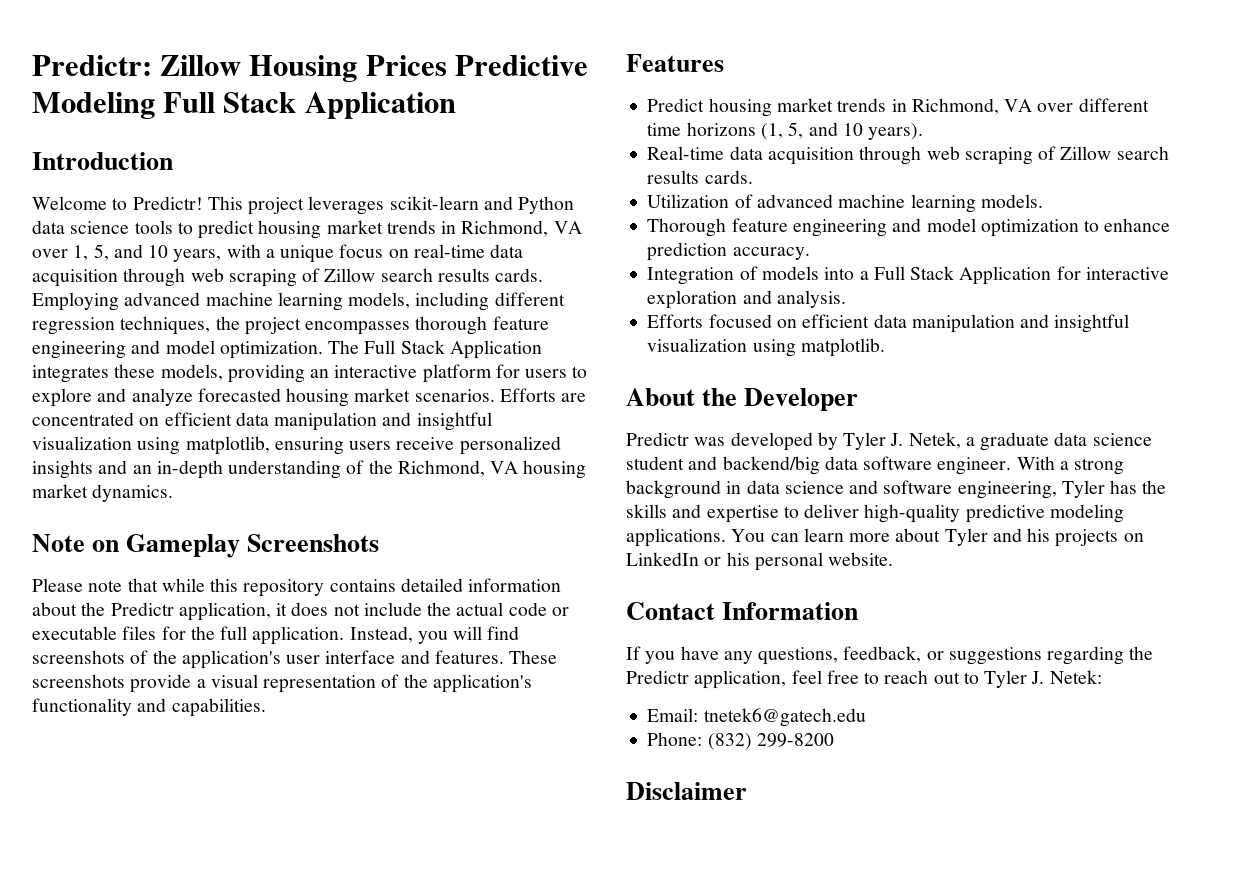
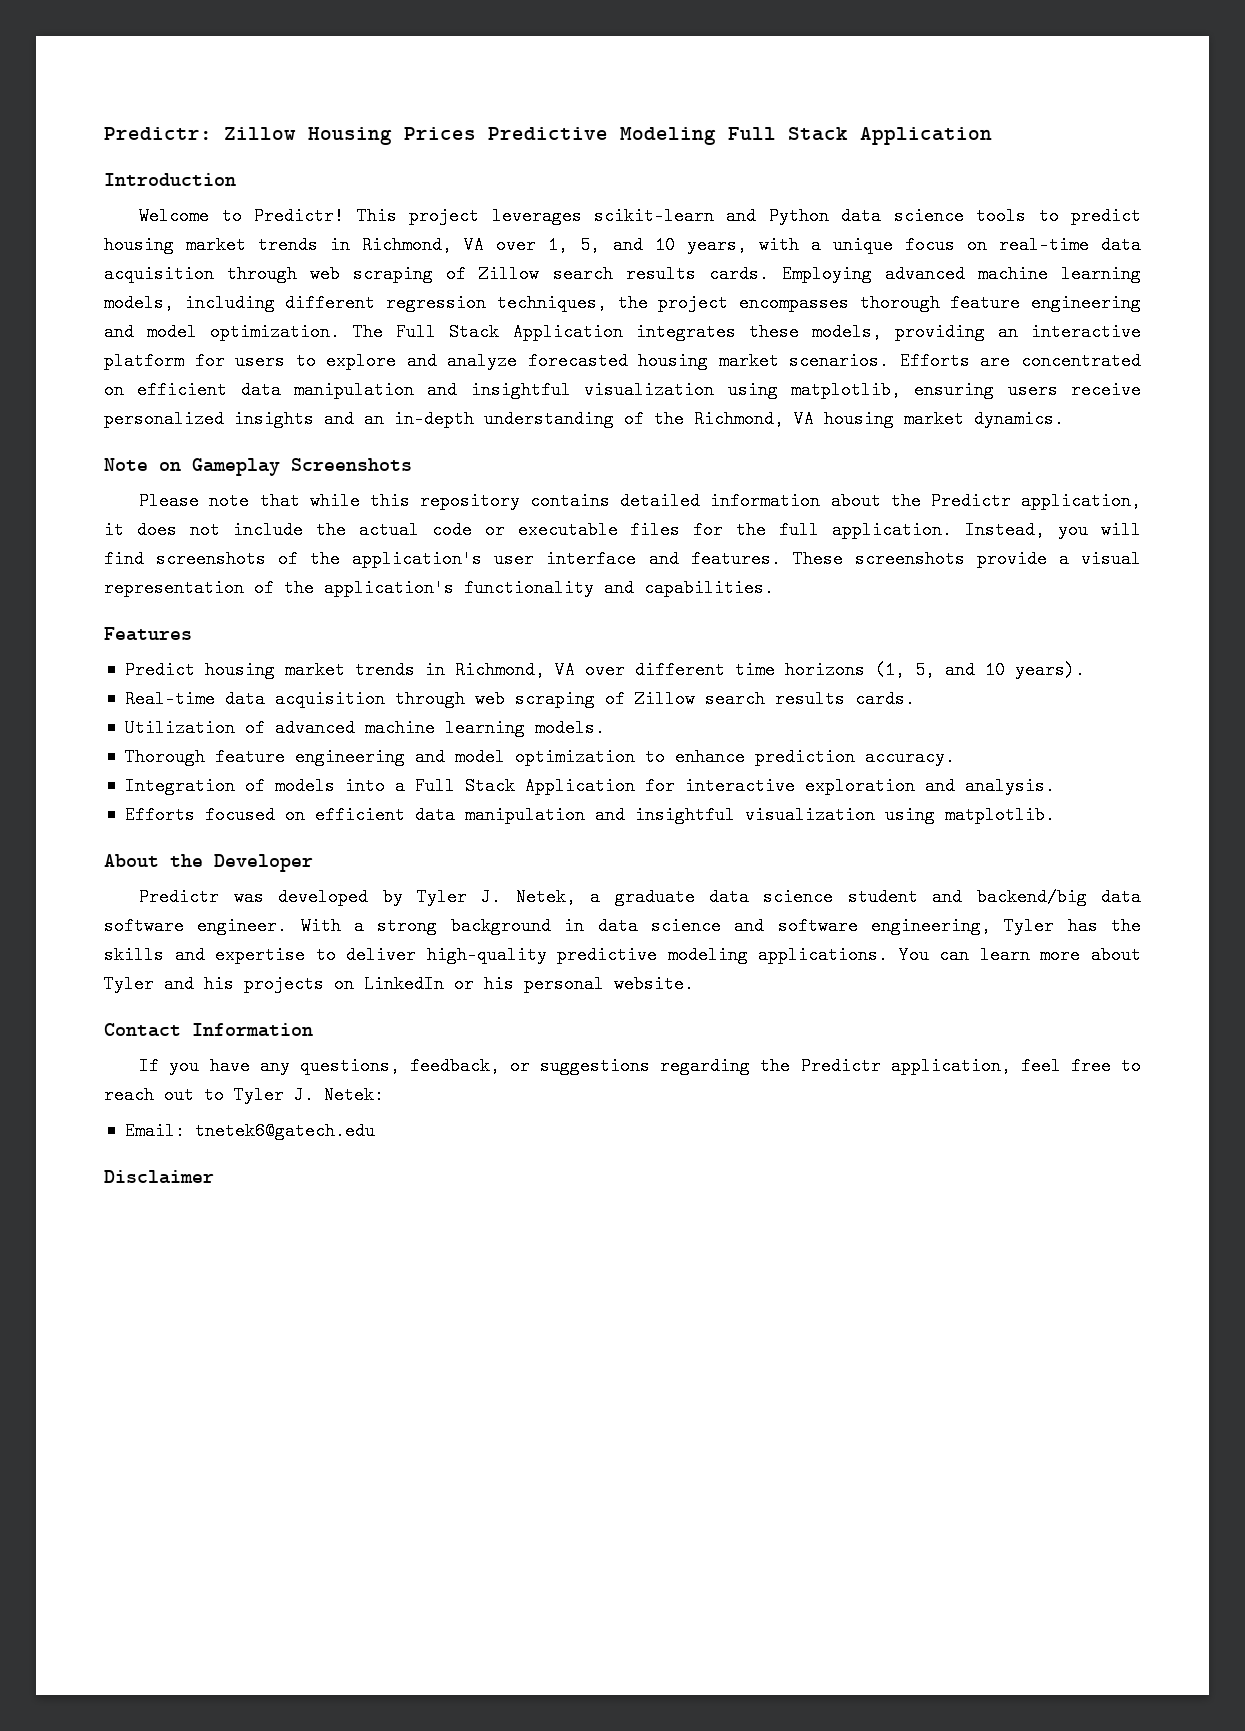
[647,732,834,750] // Phone: (832) 299-8200 -> (375, 1131) none

